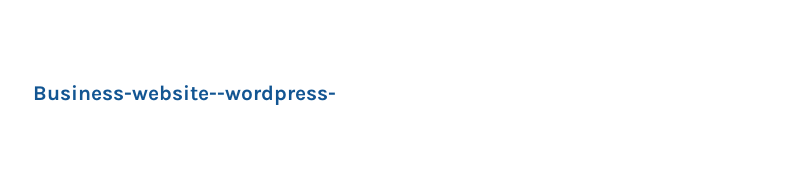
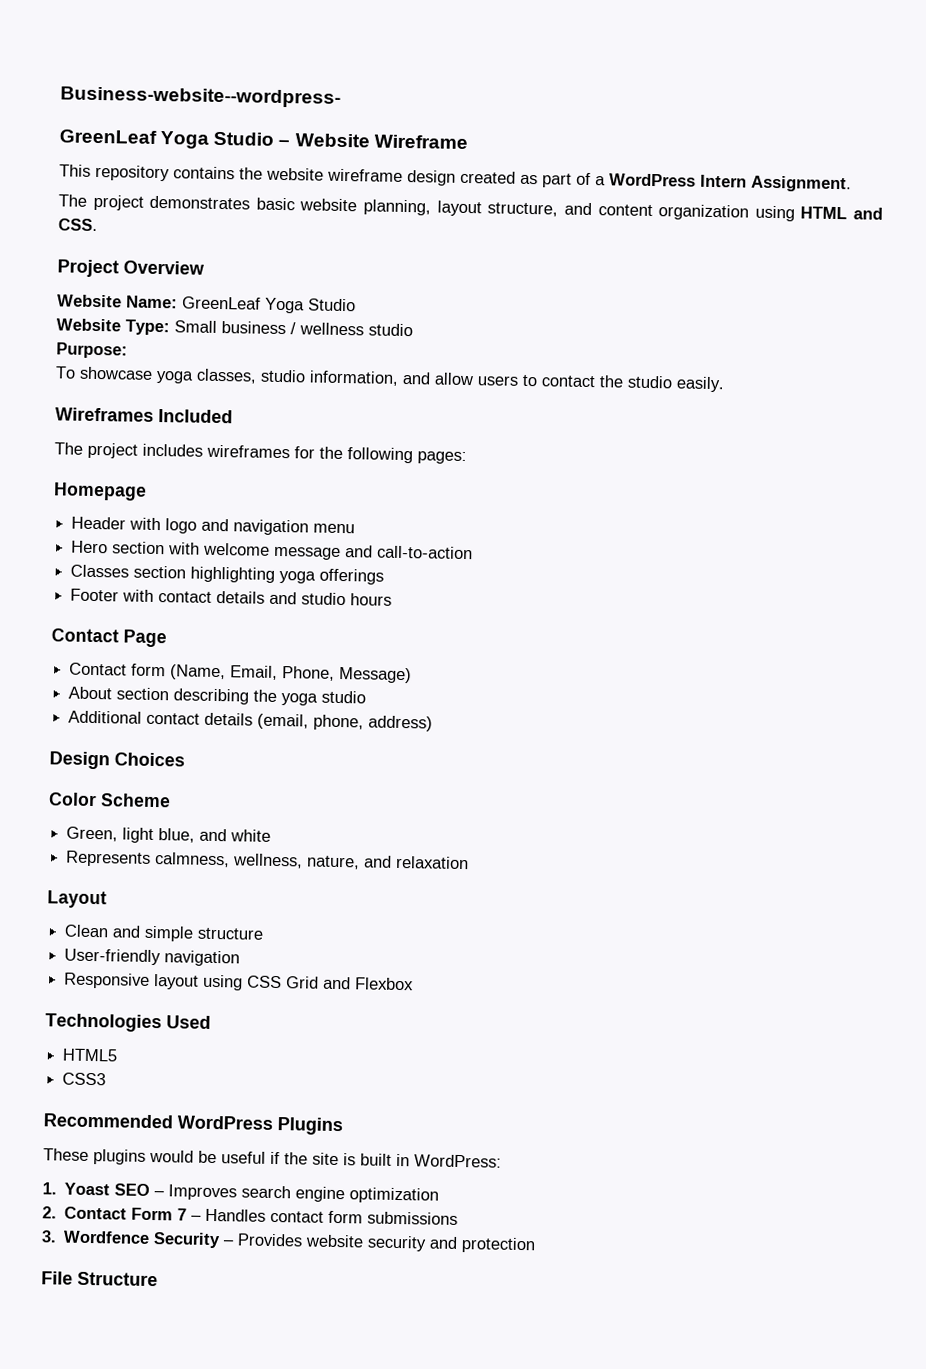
(336, 95) none -> [59,129,468,150] [59,164,852,193] [58,194,884,222] [58,218,98,232] [57,259,205,278] [57,294,356,314] [56,318,413,337] [56,342,128,359] [55,366,725,393] [55,407,233,424] [54,442,467,465] [53,482,147,501] [71,516,356,536] [71,540,474,561] [70,564,385,585] [70,588,393,606] [51,628,167,648] [69,662,413,684] [68,686,367,706] [68,710,434,732] [49,751,185,770] [48,792,171,808] [66,826,272,844] [66,850,470,870] [47,890,107,909] [64,924,265,942] [64,948,241,967] [64,972,415,991] [45,1013,211,1033] [62,1048,119,1062] [62,1072,107,1086] [43,1113,343,1136] [43,1148,502,1168] [42,1182,440,1204] [42,1206,459,1225] [41,1230,537,1254] [41,1271,158,1287] // GreenLeaf Yoga Studio – Website Wireframe // This repository contains the website wireframe design created as part of a WordPress Intern Assignment. // The project demonstrates basic website planning, layout structure, and content organization using HTML and CSS. // Project Overview // Website Name: GreenLeaf Yoga Studio // Website Type: Small business / wellness studio // Purpose: // To showcase yoga classes, studio information, and allow users to contact the studio easily. // Wireframes Included // The project includes wireframes for the following pages: // Homepage // Header with logo and navigation menu // Hero section with welcome message and call-to-action // Classes section highlighting yoga offerings // Footer with contact details and studio hours // Contact Page // Contact form (Name, Email, Phone, Message) // About section describing the yoga studio // Additional contact details (email, phone, address) // Design Choices // Color Scheme // Green, light blue, and white // Represents calmness, wellness, nature, and relaxation // Layout // Clean and simple structure // User-friendly navigation // Responsive layout using CSS Grid and Flexbox // Technologies Used // HTML5 // CSS3 // Recommended WordPress Plugins // These plugins would be useful if the site is built in WordPress: // 1. Yoast SEO – Improves search engine optimization // 2. Contact Form 7 – Handles contact form submissions // 3. Wordfence Security – Provides website security and protection // File Structure

